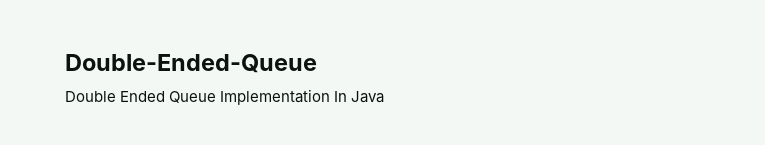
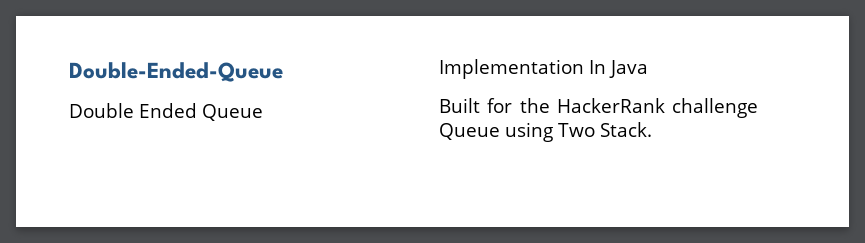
(385, 97) none -> [439,98,758,118] [439,122,652,142] // Built for the HackerRank challenge Queue using Two Stack.

